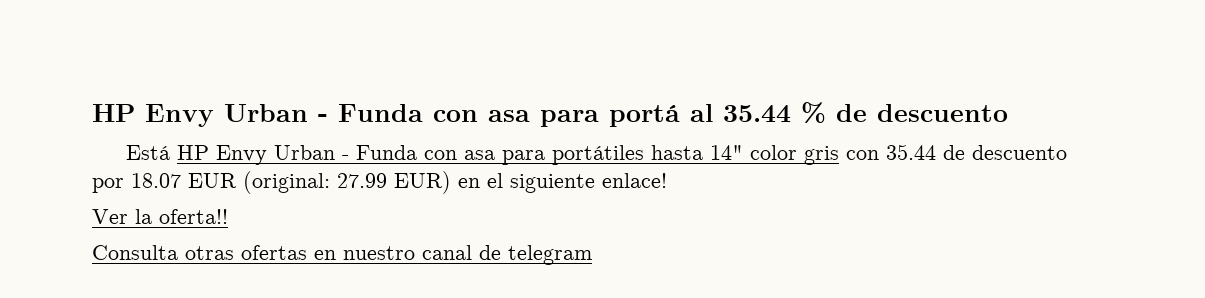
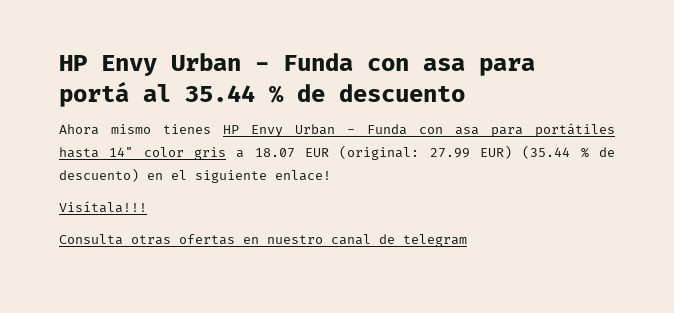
[126,145,171,160] Está -> [59,124,211,135] Ahora mismo tienes
[846,144,1068,160] [92,178,124,193] con 35.44 de descuento por -> [236,150,245,158] a
(451, 182) none -> [522,145,615,159] [59,168,139,182] (35.44 % de descuento)
[92,209,228,224] Ver la oferta!! -> [59,201,147,213] Visítala!!!

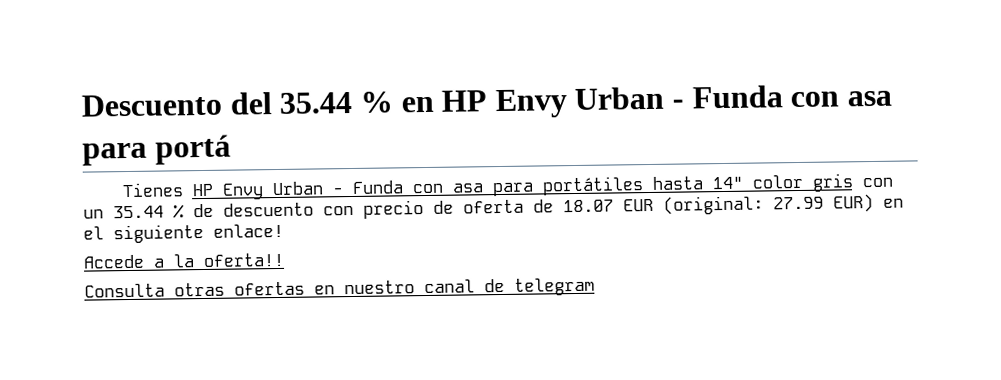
(59, 63) none -> [81,91,434,117] Descuento del 35.44 % en
[143,84,465,103] [59,124,211,135] al 35.44 % de descuento // Ahora mismo tienes -> [121,182,184,198] // Tienes
[236,150,245,158] a -> [861,177,893,188] [83,199,554,219] con un 35.44 % de descuento con precio de oferta de
[522,145,615,159] [59,168,139,182] (35.44 % de descuento) -> (874, 203) none
[59,201,147,213] Visítala!!! -> [83,252,285,269] Accede a la oferta!!

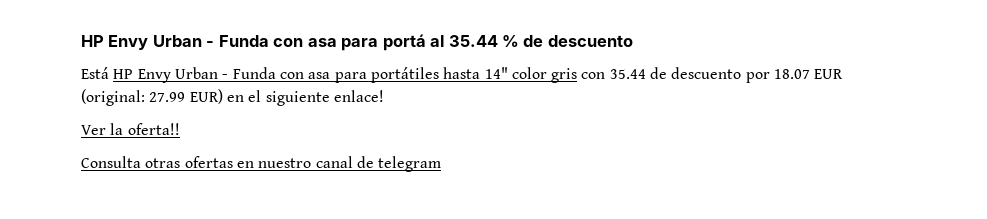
[81,91,434,117] Descuento del 35.44 % en -> (81, 41) none
[121,182,184,198] // Tienes -> [430,35,633,47] [81,67,109,79] al 35.44 % de descuento // Está
[83,199,554,219] un 35.44 % de descuento con precio de oferta de -> [609,67,770,83] 35.44 de descuento por
[83,254,165,269] Accede a -> [81,125,106,135] Ver

